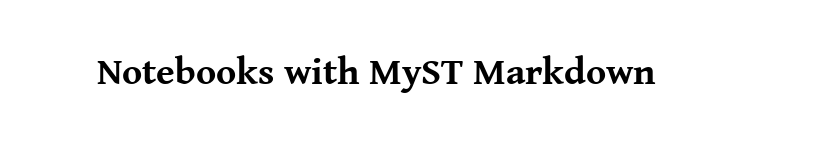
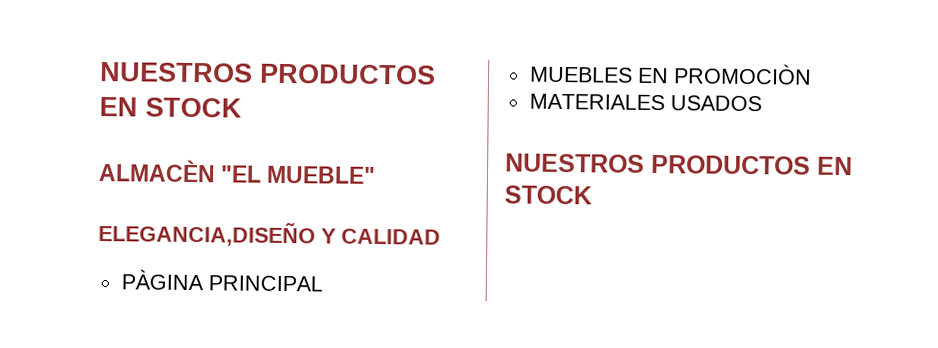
[97,55,657,93] Notebooks with MyST Markdown -> [99,62,436,85] [99,97,242,118] [98,158,377,184] [98,220,441,248] [120,269,323,292] [529,63,812,85] [528,93,762,112] [505,153,853,176] [504,185,592,205] NUESTROS PRODUCTOS EN STOCK // ALMACÈN "EL MUEBLE" // ELEGANCIA,DISEÑO Y CALIDAD // PÀGINA PRINCIPAL // MUEBLES EN PROMOCIÒN // MATERIALES USADOS // NUESTROS PRODUCTOS EN STOCK

